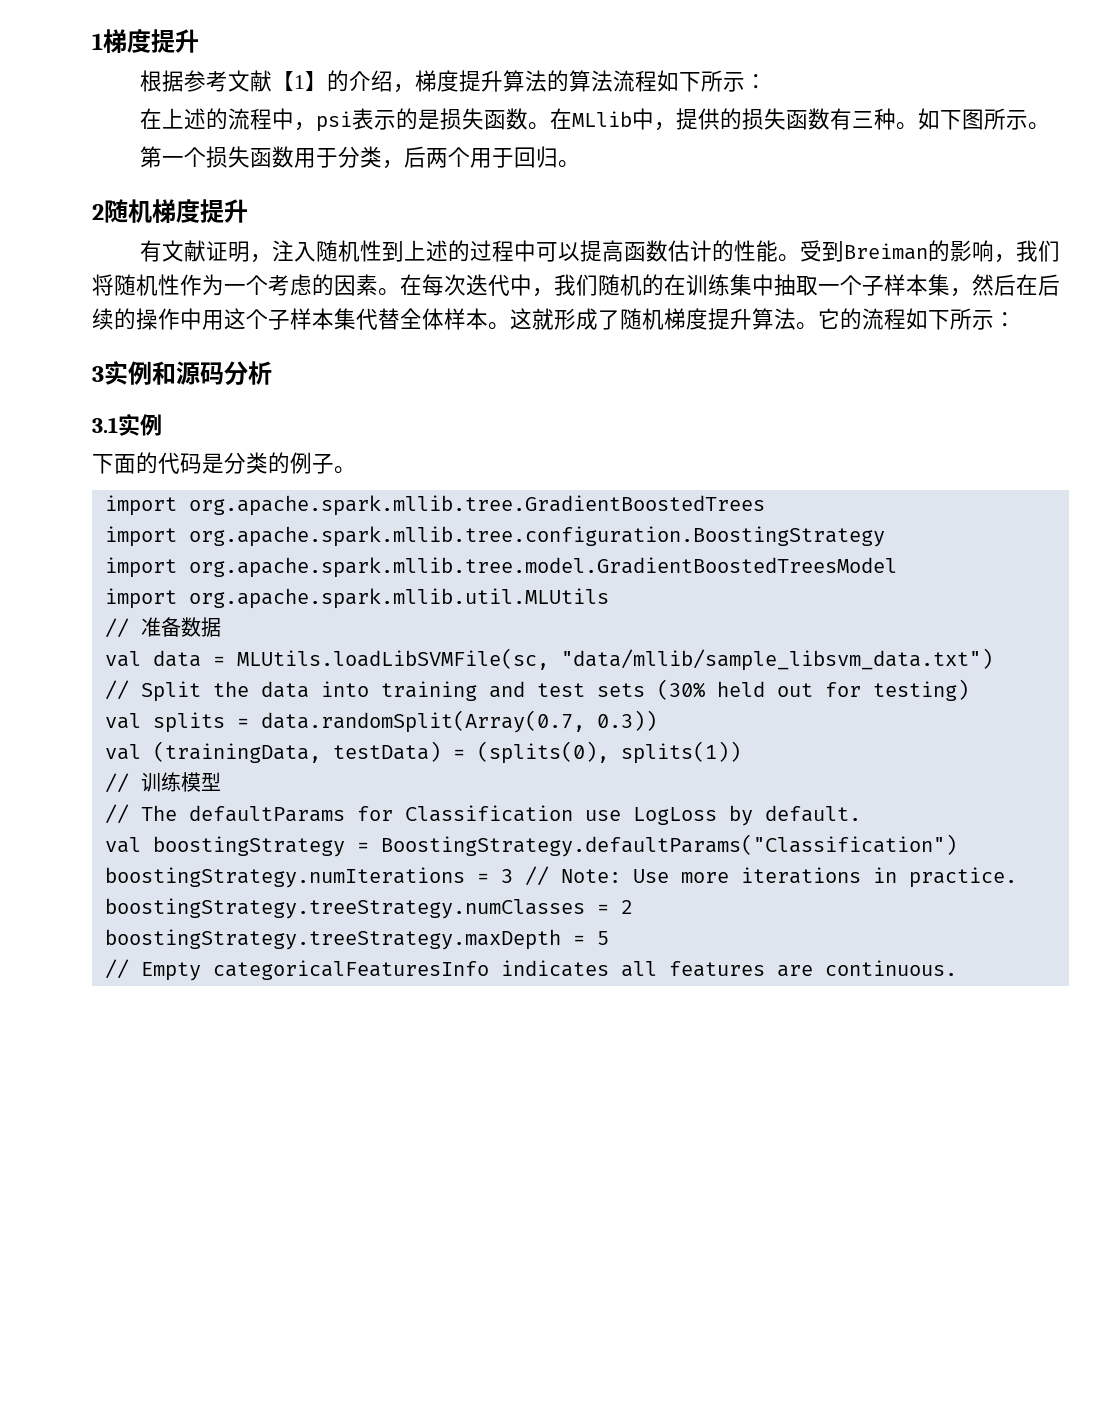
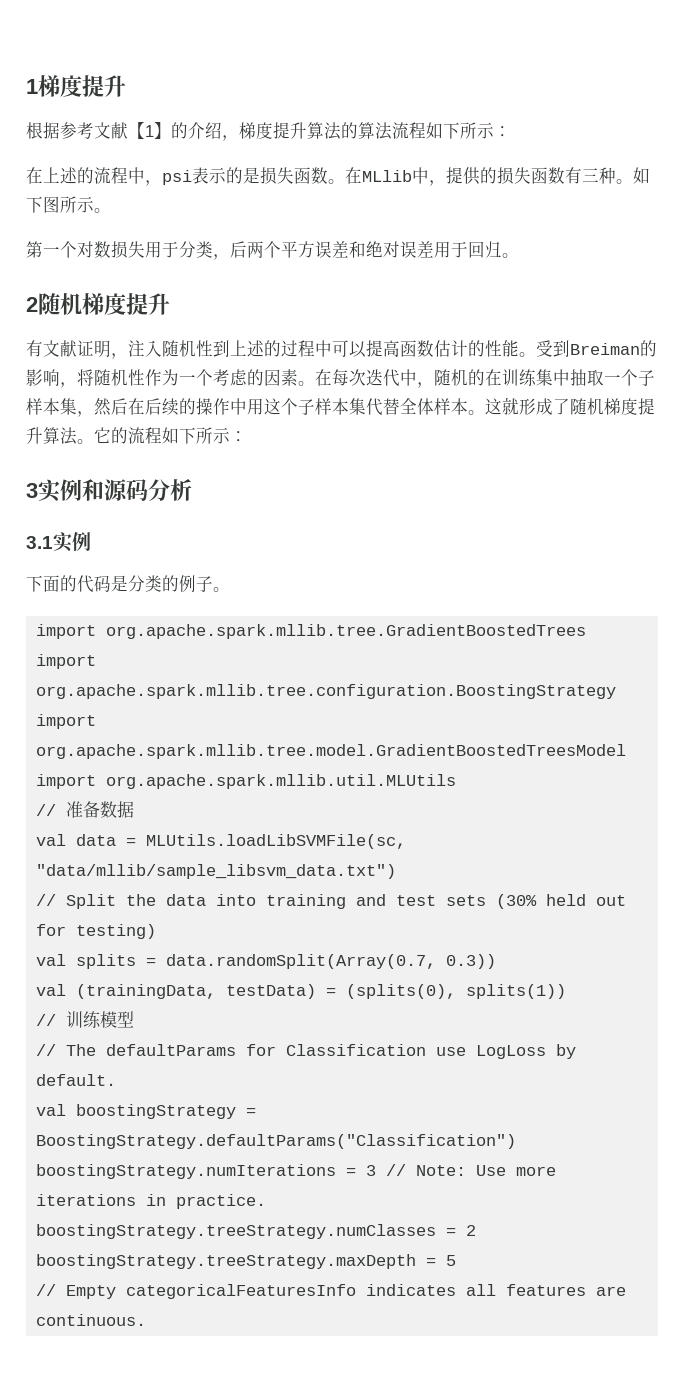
[206,146,295,168] 损失函数 -> [77,241,145,258] 对数损失
(471, 157) none -> [281,241,434,258] 平方误差和绝对误差
[1016,240,1061,262] 我们 -> (77, 385) none
[554,274,598,296] 我们 -> (434, 385) none

